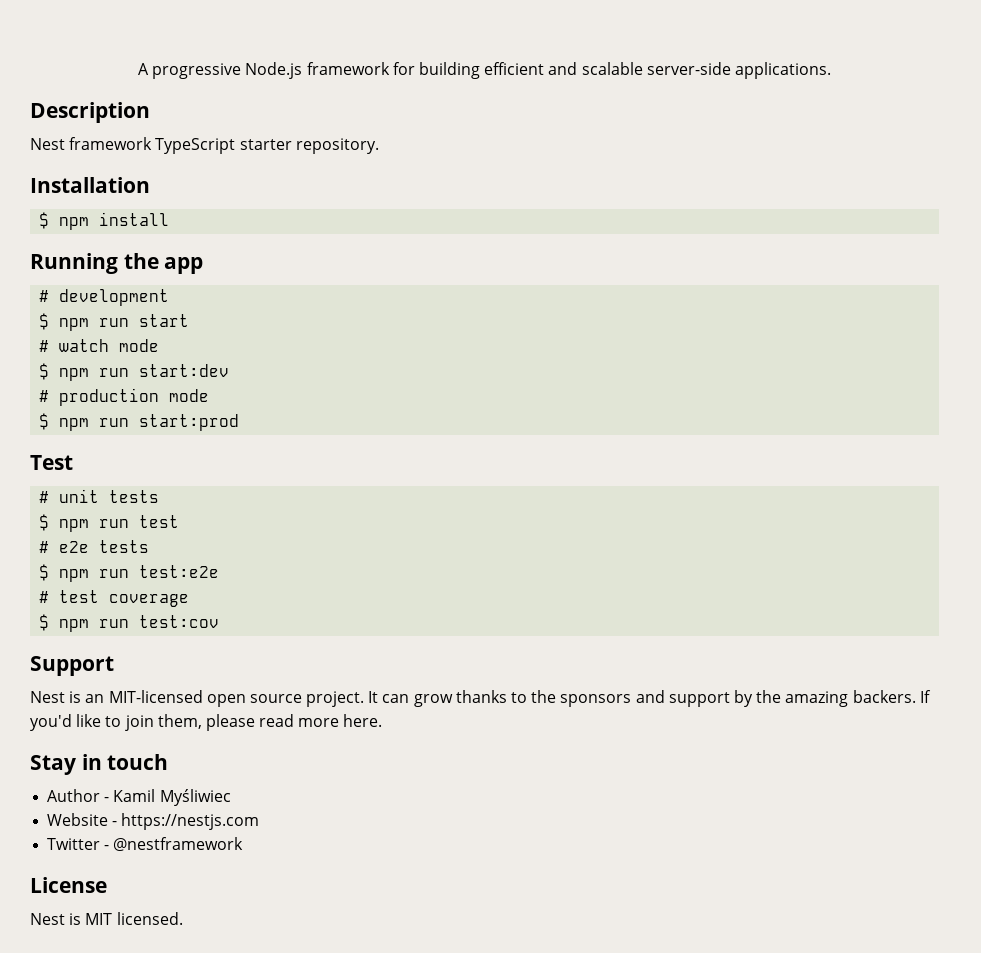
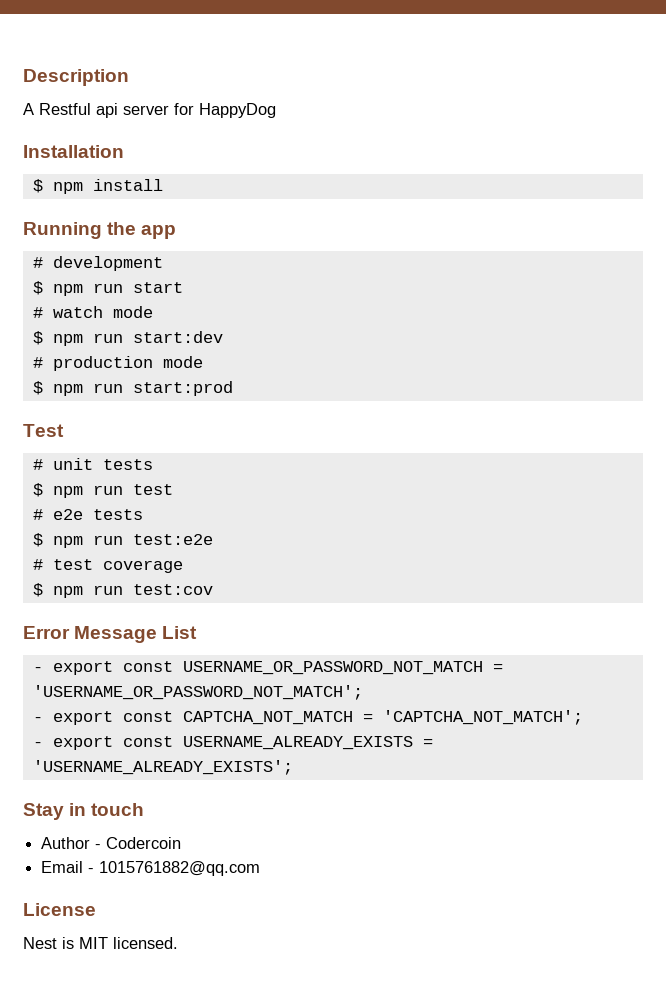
[138,62,831,79] [30,102,150,123] [30,137,379,154] A progressive Node.js framework for building efficient and scalable server-side applications. // Description // Nest framework TypeScript starter repository. -> [23,69,129,86] [23,103,276,118] Description // A Restful api server for HappyDog
[30,656,114,676] [30,690,931,707] [30,714,383,731] Support // Nest is an MIT-licensed open source project. It can grow thanks to the sponsors and support by the amazing backers. If you'd like to join them, please read more here. -> [23,626,198,643] [32,661,503,675] [32,685,363,700] [32,710,583,725] [32,736,433,750] [32,760,293,775] Error Message List // - export const USERNAME_OR_PASSWORD_NOT_MATCH = 'USERNAME_OR_PASSWORD_NOT_MATCH'; // - export const CAPTCHA_NOT_MATCH = 'CAPTCHA_NOT_MATCH'; // - export const USERNAME_ALREADY_EXISTS = 'USERNAME_ALREADY_EXISTS';
[113,789,231,806] [47,813,260,830] [47,837,244,851] Kamil Myśliwiec // Website - https://nestjs.com // Twitter - @nestframework -> [106,837,182,849] [41,861,261,876] Codercoin // Email - 1015761882@qq.com

